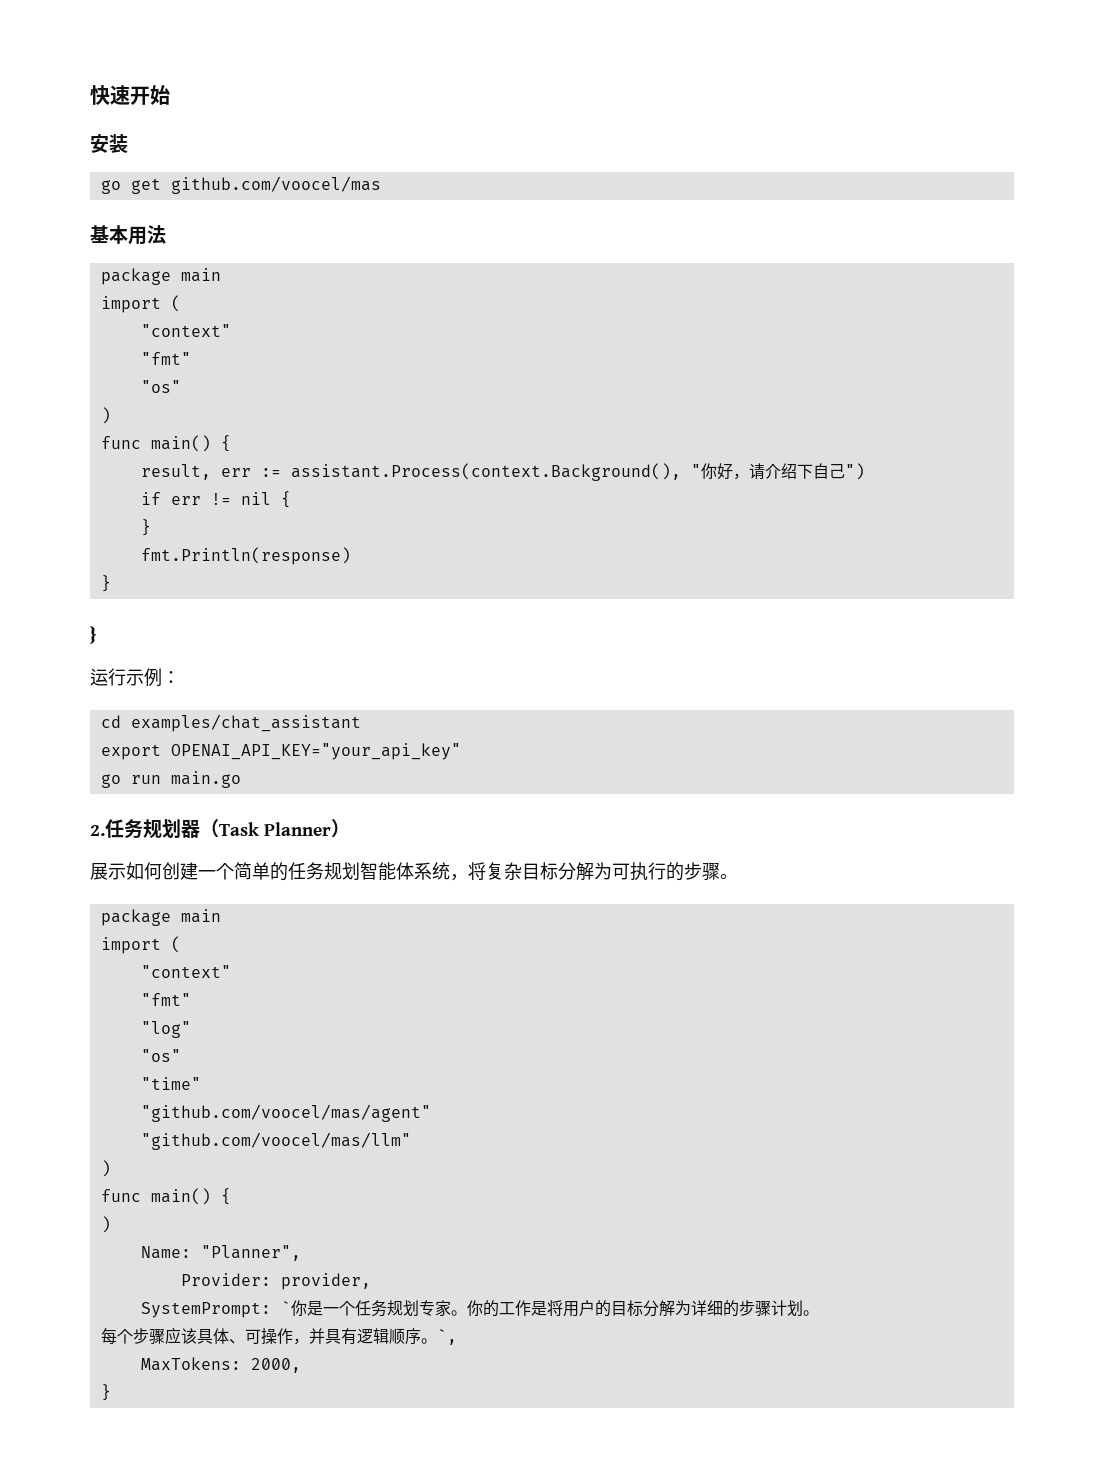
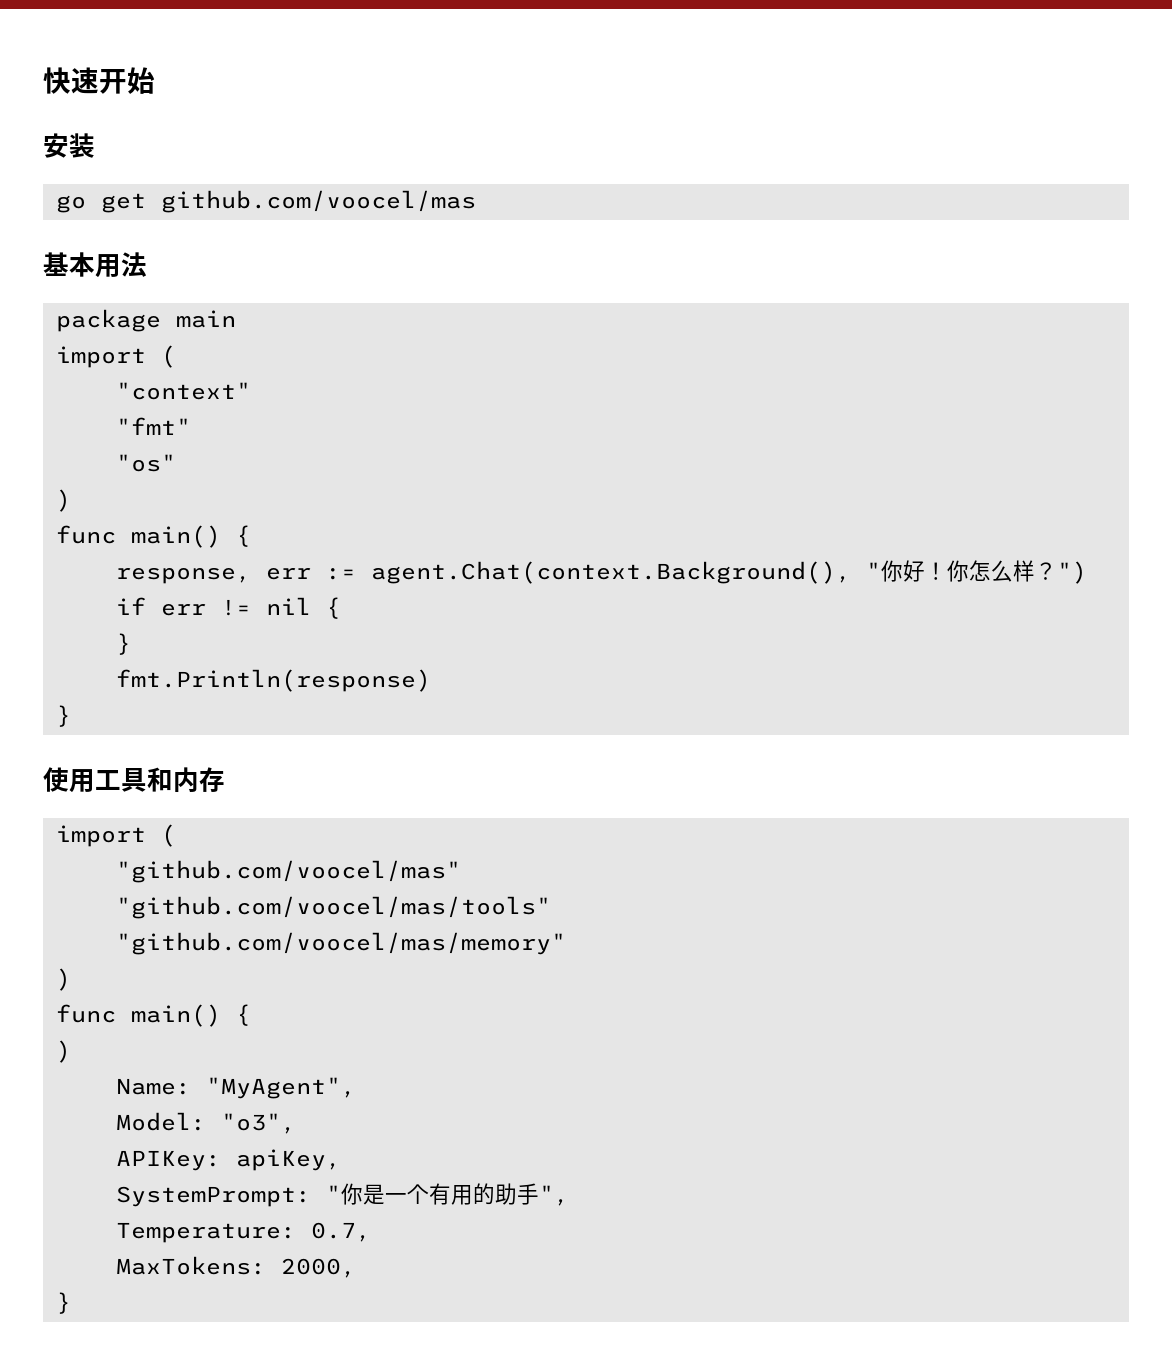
[140,464,211,480] result, -> [115,567,251,584] response,
[290,463,681,481] assistant.Process(context.Background(), -> [370,561,851,584] agent.Chat(context.Background(),
[732,463,845,480] ，请介绍下自己 -> [924,560,1057,582] ！你怎么样？
[90,626,97,644] [90,668,180,687] [100,714,361,732] [100,743,461,760] [100,771,241,788] [90,819,351,839] [90,862,738,881] [100,909,221,926] [100,936,181,954] [140,965,231,978] [140,993,191,1006] [140,1021,191,1038] [140,1049,181,1062] [140,1077,201,1090] [140,1104,431,1122] [140,1132,411,1150] } // 运行示例： // cd examples/chat_assistant // export OPENAI_API_KEY="your_api_key" // go run main.go // 2.任务规划器（Task Planner） // 展示如何创建一个简单的任务规划智能体系统，将复杂目标分解为可执行的步骤。 // package main // import ( // "context" // "fmt" // "log" // "os" // "time" // "github.com/voocel/mas/agent" // "github.com/voocel/mas/llm" -> [43,767,225,793] [55,824,176,847] [115,860,461,883] [115,896,551,919] [115,932,566,955] 使用工具和内存 // import ( // "github.com/voocel/mas" // "github.com/voocel/mas/tools" // "github.com/voocel/mas/memory"
[200,1245,301,1261] [180,1273,371,1290] "Planner", // Provider: provider, -> [205,1077,356,1099] [115,1112,296,1134] [115,1149,341,1171] "MyAgent", // Model: "o3", // APIKey: apiKey,
[280,1301,291,1314] ` -> [325,1185,341,1202] "
[354,1300,819,1317] [100,1327,457,1345] 任务规划专家。你的工作是将用户的目标分解为详细的步骤计划。 // 每个步骤应该具体、可操作，并具有逻辑顺序。`, -> [428,1183,569,1206] [115,1222,371,1243] 有用的助手", // Temperature: 0.7,

